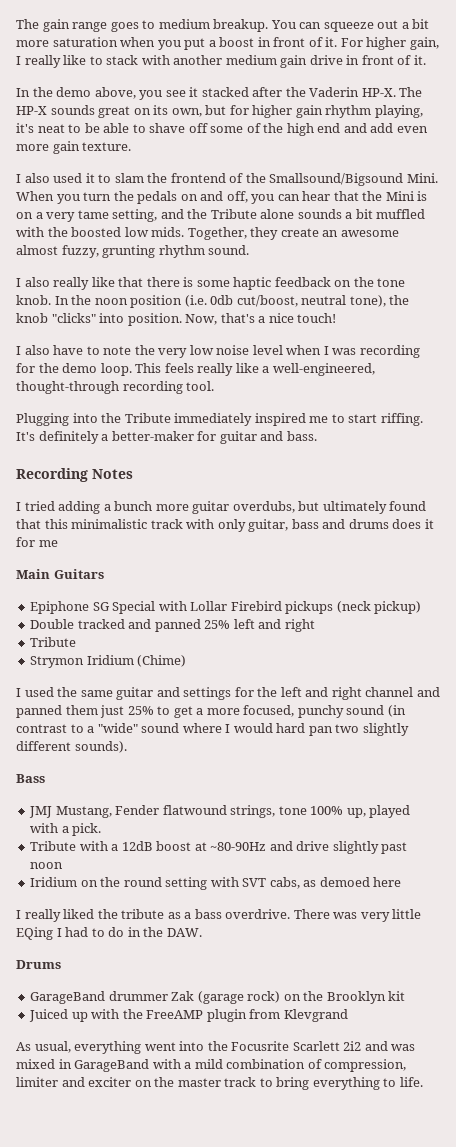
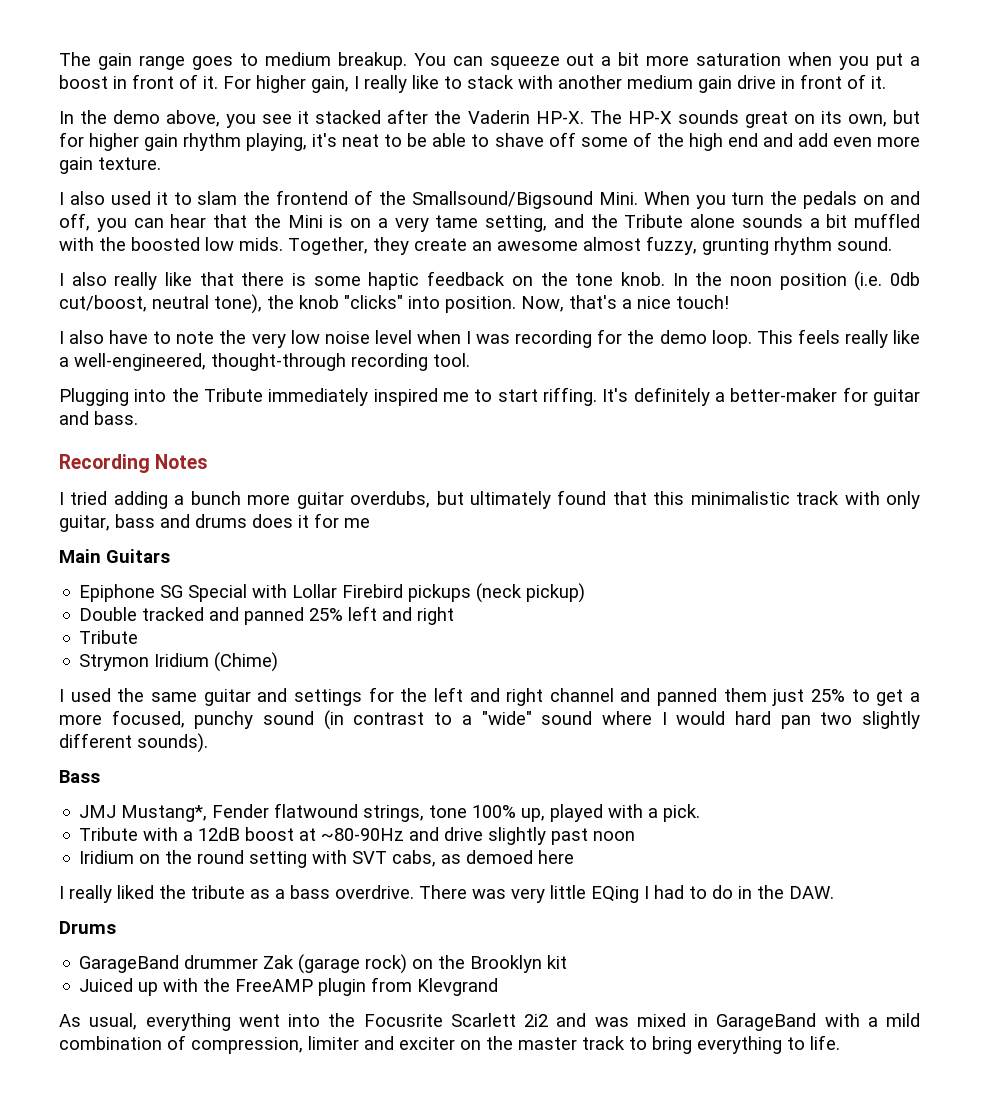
[55,806,112,818] Mustang, -> [121,805,208,822] Mustang*,

